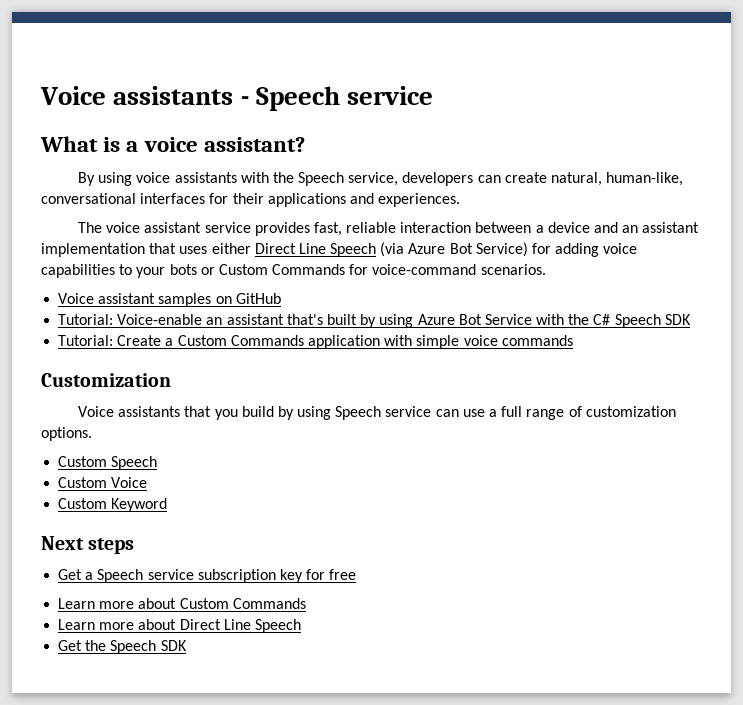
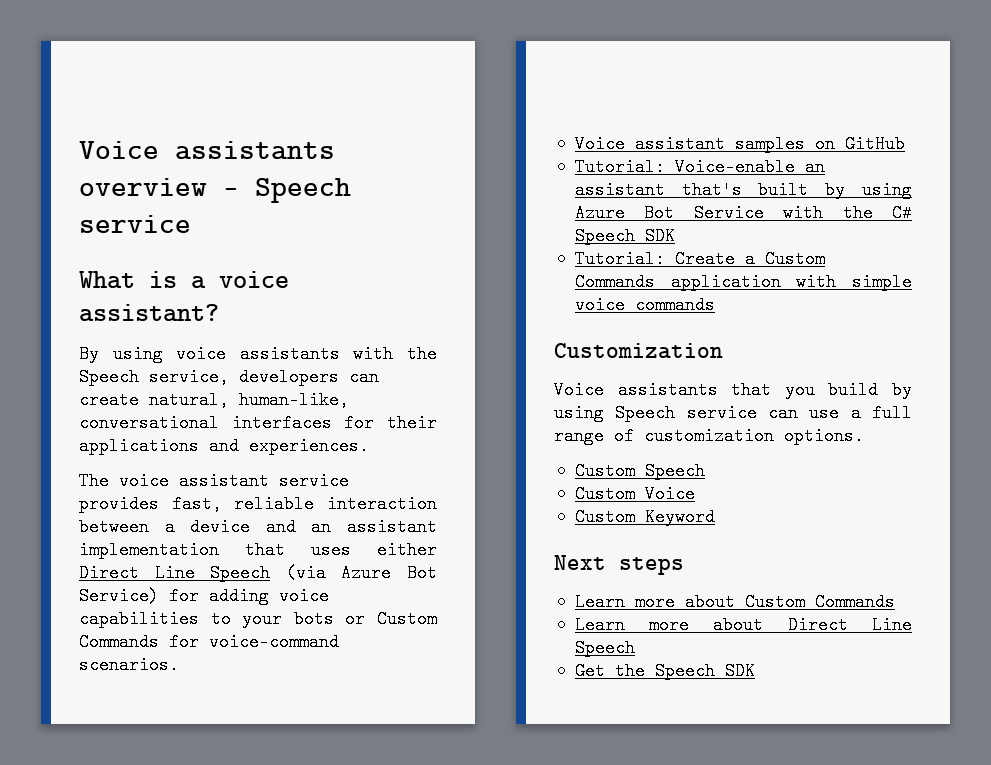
[40,86,234,105] Voice assistants -> [79,141,335,160] [79,178,207,196] Voice assistants overview
[58,569,357,583] // Get a Speech service subscription key for free -> (684, 566) none

